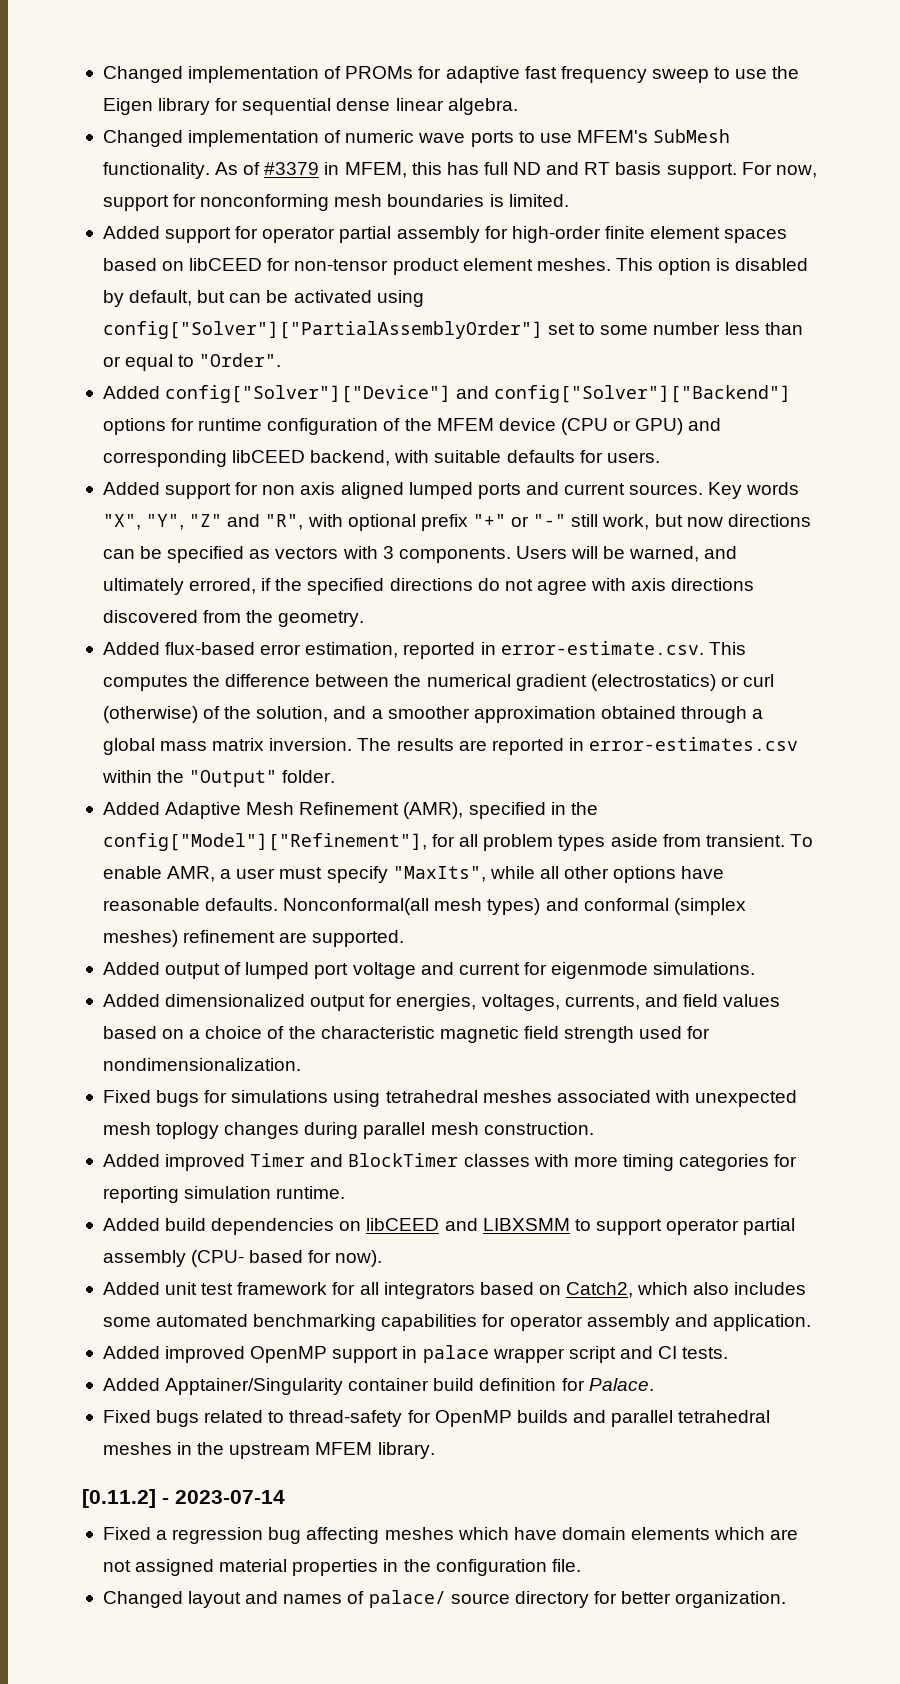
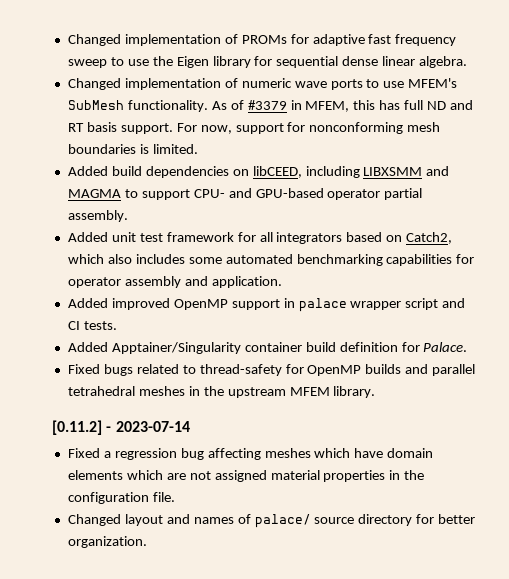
[165,226,788,243] [102,258,809,275] [102,290,424,307] [102,321,803,339] [102,353,282,371] [102,385,792,403] [102,418,722,435] [102,450,660,467] [102,482,800,499] [102,514,811,531] [102,546,738,563] [102,578,755,595] [102,610,365,627] [102,641,746,659] [102,674,775,691] [102,706,764,723] [102,737,799,755] [101,770,336,787] [102,802,598,819] [102,833,813,851] [102,866,725,883] [102,898,746,915] [102,930,405,947] [102,962,756,979] [102,994,781,1011] [102,1026,711,1043] [102,1058,301,1071] [102,1090,798,1107] [102,1122,594,1139] [102,1153,798,1171] [102,1186,346,1203] [102,1218,796,1235] [102,1250,383,1267] support for operator partial assembly for high-order finite element spaces based on libCEED for non-tensor product element meshes. This option is disabled by default, but can be activated using config["Solver"]["PartialAssemblyOrder"] set to some number less than or equal to "Order". // Added config["Solver"]["Device"] and config["Solver"]["Backend"] options for runtime configuration of the MFEM device (CPU or GPU) and corresponding libCEED backend, with suitable defaults for users. // Added support for non axis aligned lumped ports and current sources. Key words "X", "Y", "Z" and "R", with optional prefix "+" or "-" still work, but now directions can be specified as vectors with 3 components. Users will be warned, and ultimately errored, if the specified directions do not agree with axis directions discovered from the geometry. // Added flux-based error estimation, reported in error-estimate.csv. This computes the difference between the numerical gradient (electrostatics) or curl (otherwise) of the solution, and a smoother approximation obtained through a global mass matrix inversion. The results are reported in error-estimates.csv within the "Output" folder. // Added Adaptive Mesh Refinement (AMR), specified in the config["Model"]["Refinement"], for all problem types aside from transient. To enable AMR, a user must specify "MaxIts", while all other options have reasonable defaults. Nonconformal(all mesh types) and conformal (simplex meshes) refinement are supported. // Added output of lumped port voltage and current for eigenmode simulations. // Added dimensionalized output for energies, voltages, currents, and field values based on a choice of the characteristic magnetic field strength used for nondimensionalization. // Fixed bugs for simulations using tetrahedral meshes associated with unexpected mesh toplogy changes during parallel mesh construction. // Added improved Timer and BlockTimer classes with more timing categories for reporting simulation runtime. // Added build dependencies on libCEED and LIBXSMM to support operator partial assembly (CPU- based for now). -> [111,166,450,178] [67,188,423,200] [67,210,128,222] build dependencies on libCEED, including LIBXSMM and MAGMA to support CPU- and GPU-based operator partial assembly.

